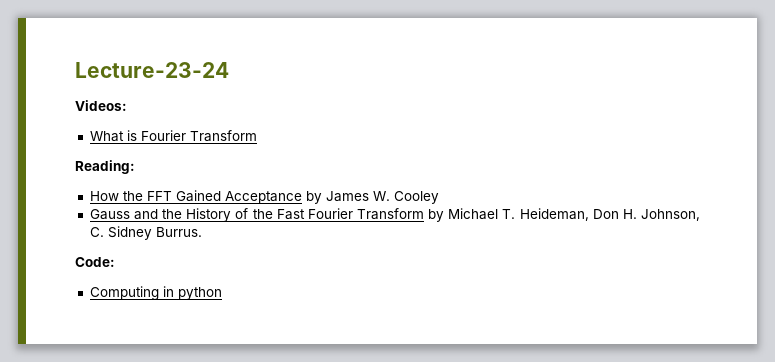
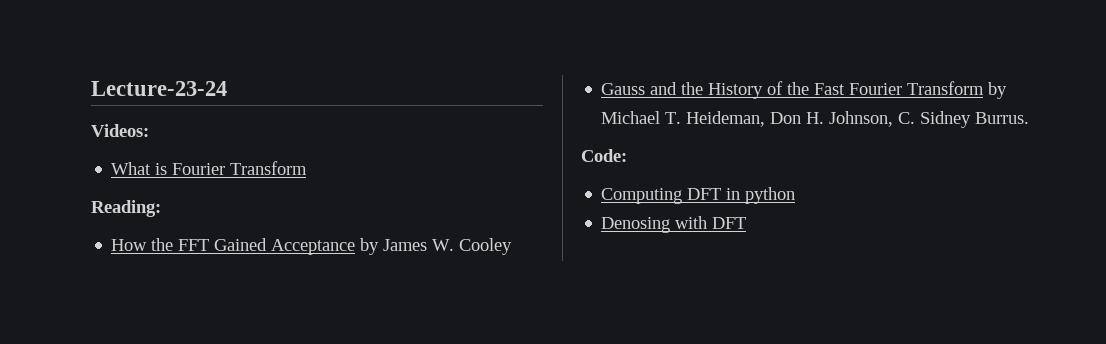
(159, 293) none -> [687,188,722,200] DFT
(222, 293) none -> [601,216,747,233] // Denosing with DFT

